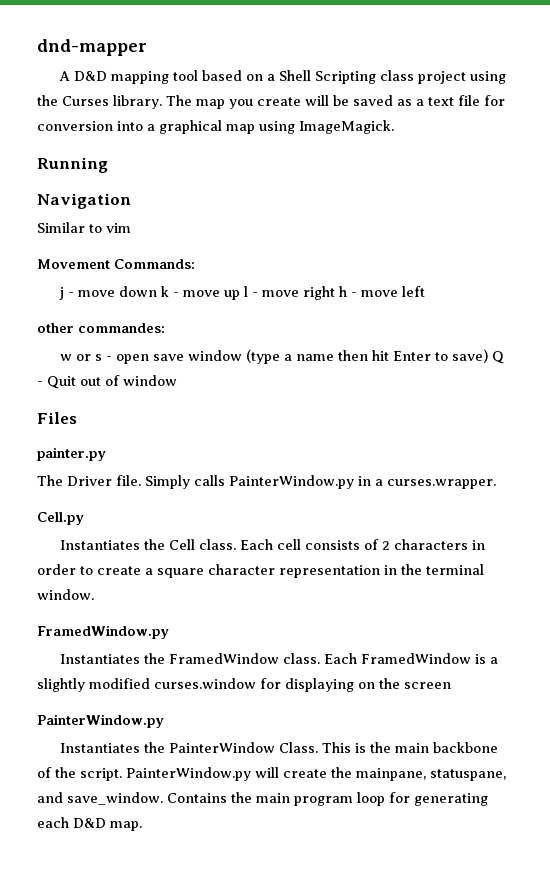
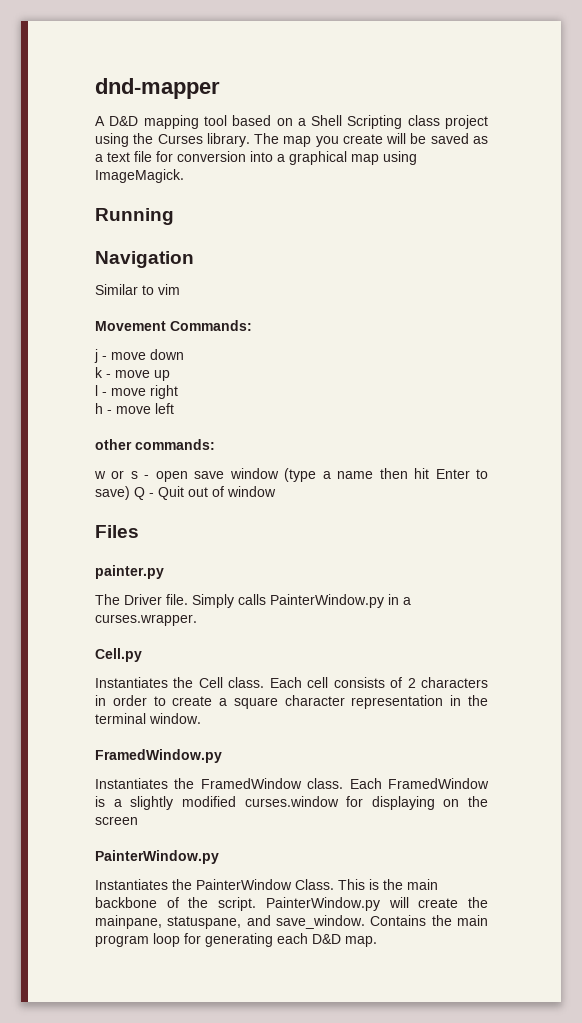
(157, 291) none -> (184, 354) //
(240, 295) none -> (170, 375) //
(335, 293) none -> (178, 392) //
[78,323,165,333] commandes: -> [135,439,215,450] commands:

